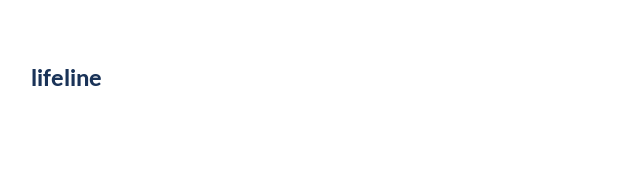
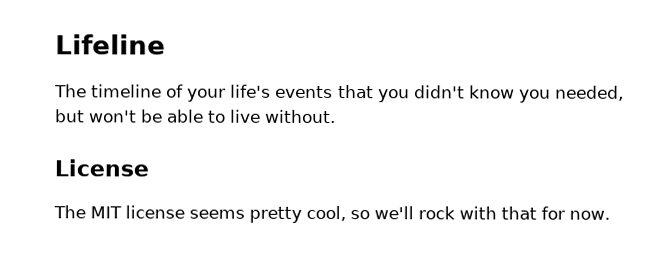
[31,69,102,86] lifeline -> [55,34,166,55] [54,84,624,103] [55,109,336,124] [54,159,149,177] [53,205,610,223] Lifeline // The timeline of your life's events that you didn't know you needed, but won't be able to live without. // License // The MIT license seems pretty cool, so we'll rock with that for now.

